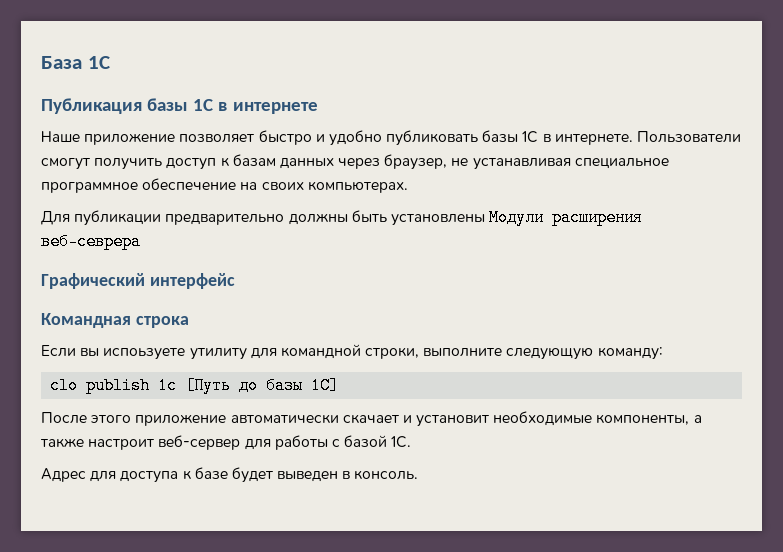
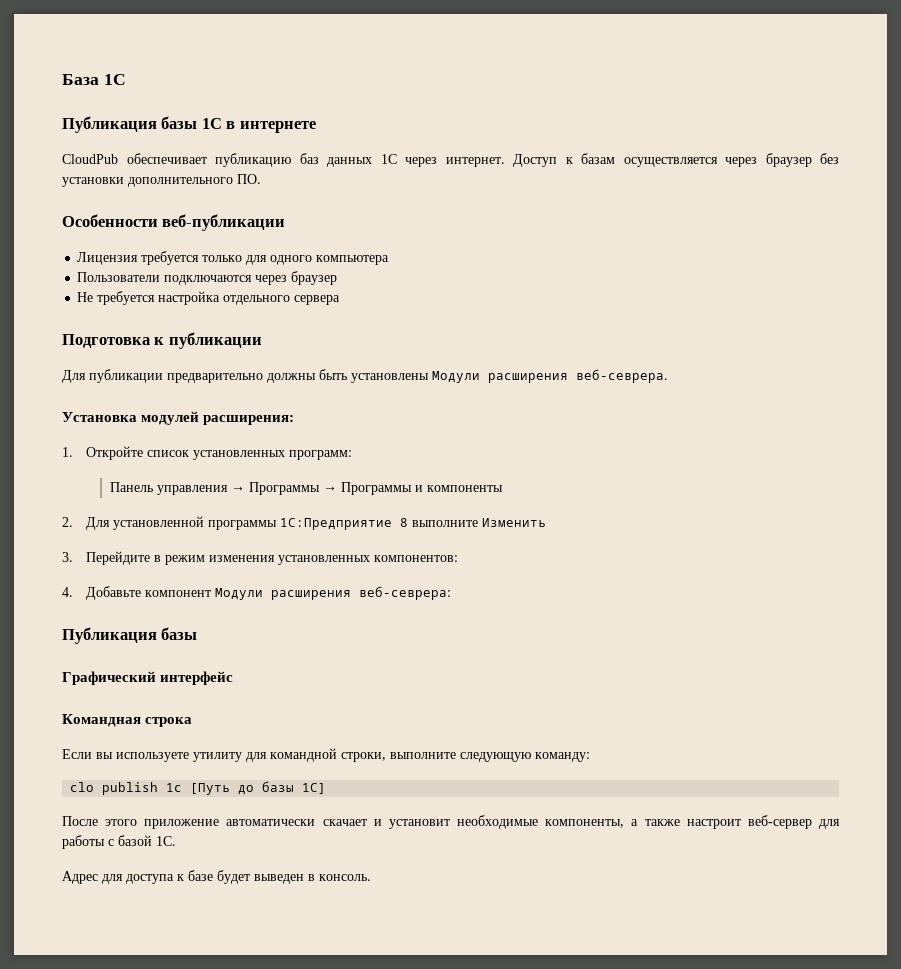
[41,130,742,146] [41,154,669,170] [41,178,408,193] Наше приложение позволяет быстро и удобно публиковать базы 1С в интернете. Пользователи смогут получить доступ к базам данных через браузер, не устанавливая специальное программное обеспечение на своих компьютерах. -> [62,153,839,167] [62,174,261,187] [62,214,286,231] [77,251,390,265] [77,271,338,285] [77,291,341,305] [62,332,262,349] CloudPub обеспечивает публикацию баз данных 1С через интернет. Доступ к базам осуществляется через браузер без установки дополнительного ПО. // Особенности веб-публикации // Лицензия требуется только для одного компьютера // Пользователи подключаются через браузер // Не требуется настройка отдельного сервера // Подготовка к публикации
[41,233,140,250] веб-севрера -> [576,369,668,383] [62,411,295,425] [62,446,352,460] [109,482,503,495] [62,516,546,530] [62,551,458,565] [62,586,451,600] [62,627,198,644] веб-севрера. // Установка модулей расширения: // 1. Откройте список установленных программ: // Панель управления → Программы → Программы и компоненты // 2. Для установленной программы 1С:Предприятие 8 выполните Изменить // 3. Перейдите в режим изменения установленных компонентов: // 4. Добавьте компонент Модули расширения веб-севрера: // Публикация базы
[103,348,186,360] испоьзуете -> [116,752,189,762] используете

